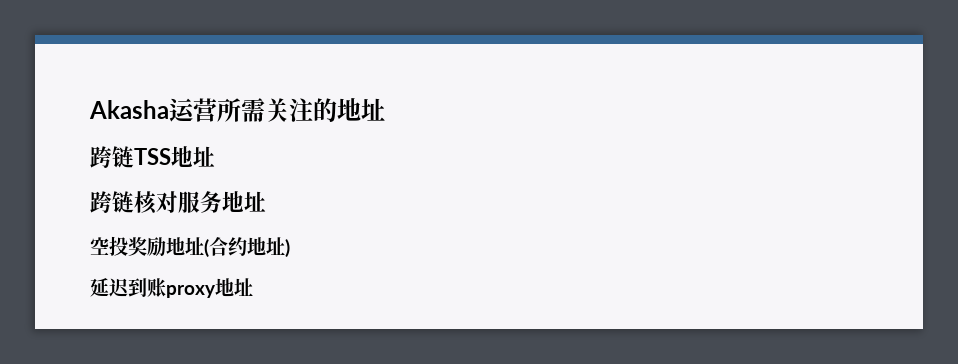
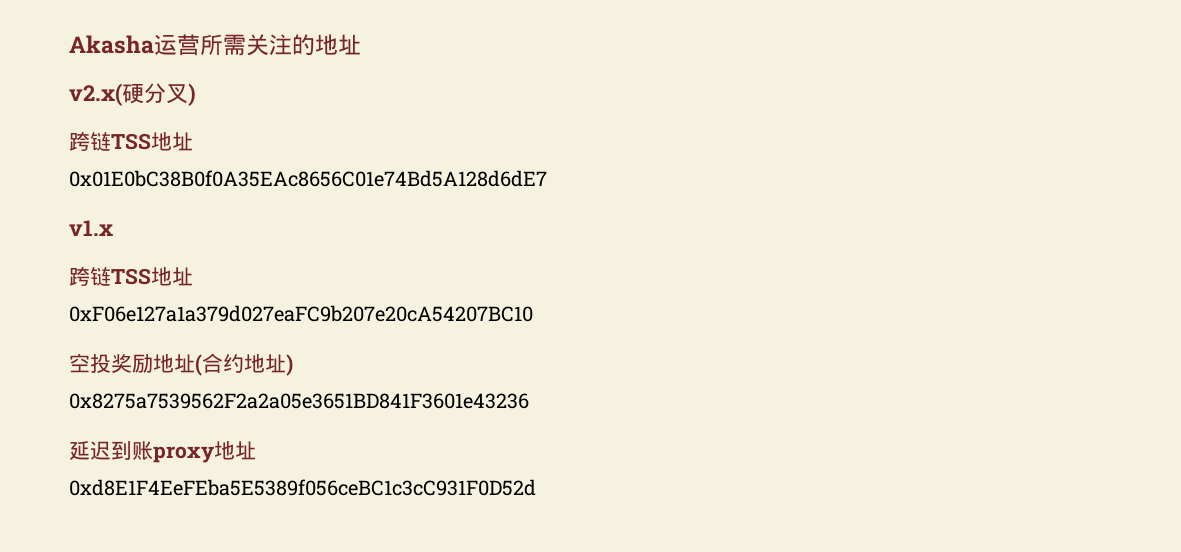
[90,146,215,168] [90,191,266,215] // 跨链TSS地址 // 跨链核对服务地址 -> [69,83,196,106] [69,131,193,151] [69,170,547,187] [69,220,113,236] [69,266,193,286] [69,305,533,322] // v2.x(硬分叉) // 跨链TSS地址 // 0x01E0bC38B0f0A35EAc8656C01e74Bd5A128d6dE7 // v1.x // 跨链TSS地址 // 0xF06e127a1a379d027eaFC9b207e20cA54207BC10
(290, 248) none -> [69,393,529,409] // 0x8275a7539562F2a2a05e3651BD841F3601e43236
(253, 287) none -> [69,479,536,496] // 0xd8E1F4EeFEba5E5389f056ceBC1c3cC931F0D52d

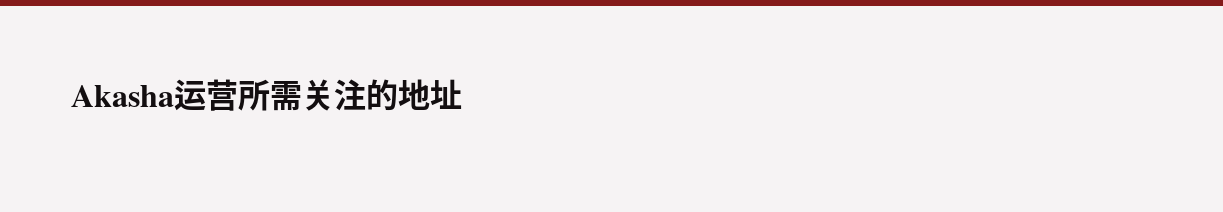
[69,83,196,106] [69,131,193,151] [69,170,547,187] [69,220,113,236] [69,266,193,286] [69,305,533,322] [69,353,293,376] [69,393,529,409] [69,441,256,463] [69,479,536,496] // v2.x(硬分叉) // 跨链TSS地址 // 0x01E0bC38B0f0A35EAc8656C01e74Bd5A128d6dE7 // v1.x // 跨链TSS地址 // 0xF06e127a1a379d027eaFC9b207e20cA54207BC10 // 空投奖励地址(合约地址) // 0x8275a7539562F2a2a05e3651BD841F3601e43236 // 延迟到账proxy地址 // 0xd8E1F4EeFEba5E5389f056ceBC1c3cC931F0D52d -> (462, 94) none

